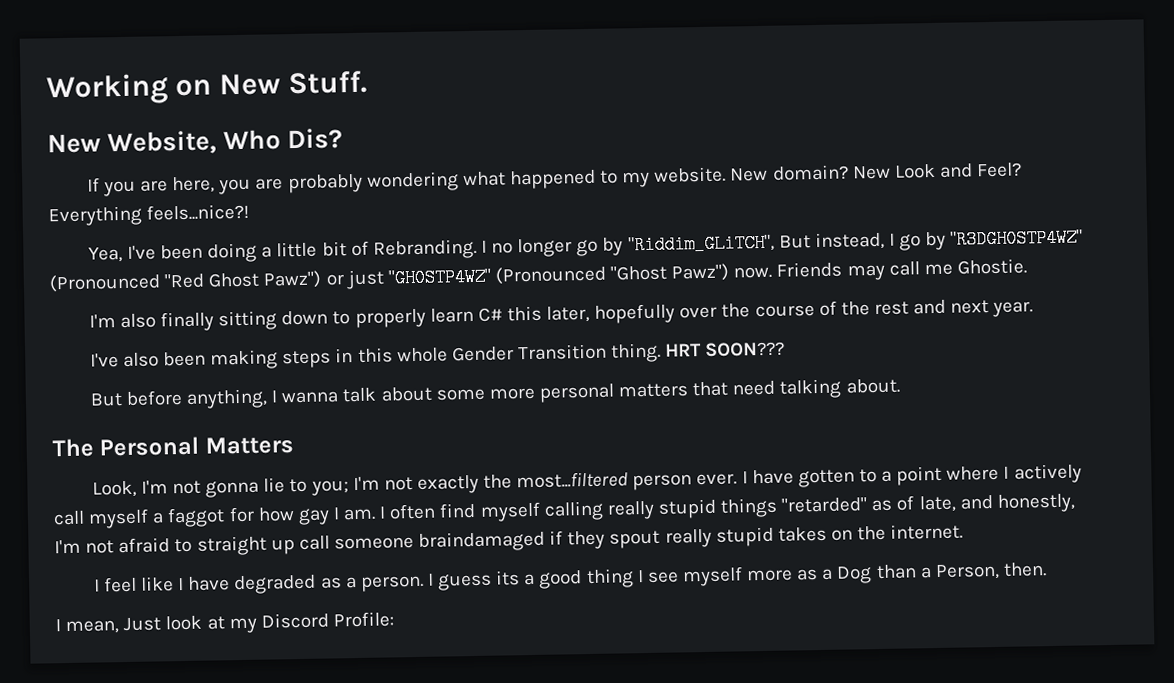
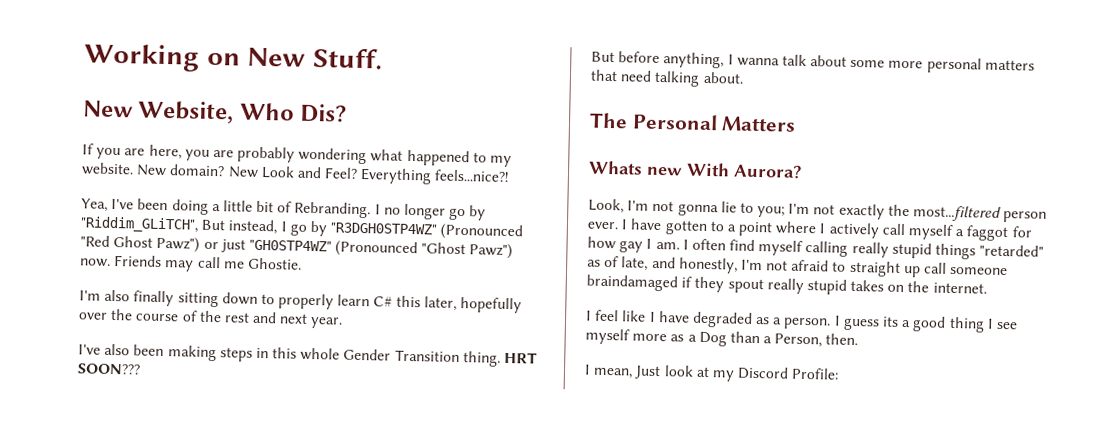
(294, 445) none -> [588,160,802,179] // Whats new With Aurora?

